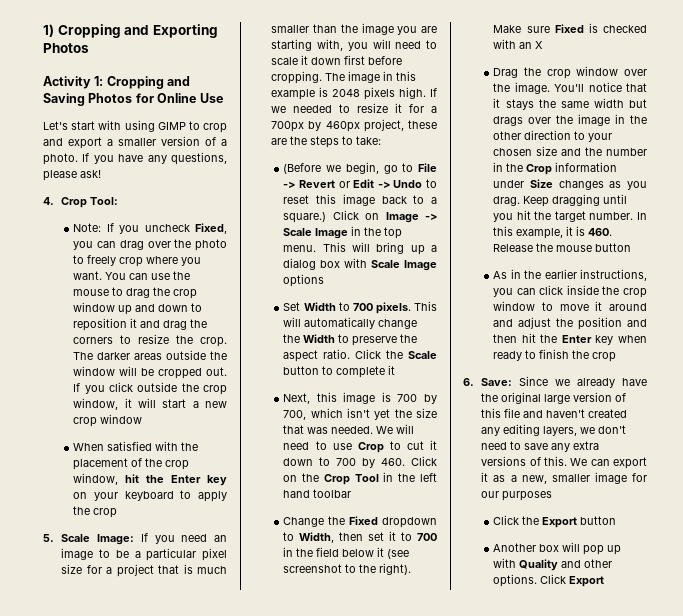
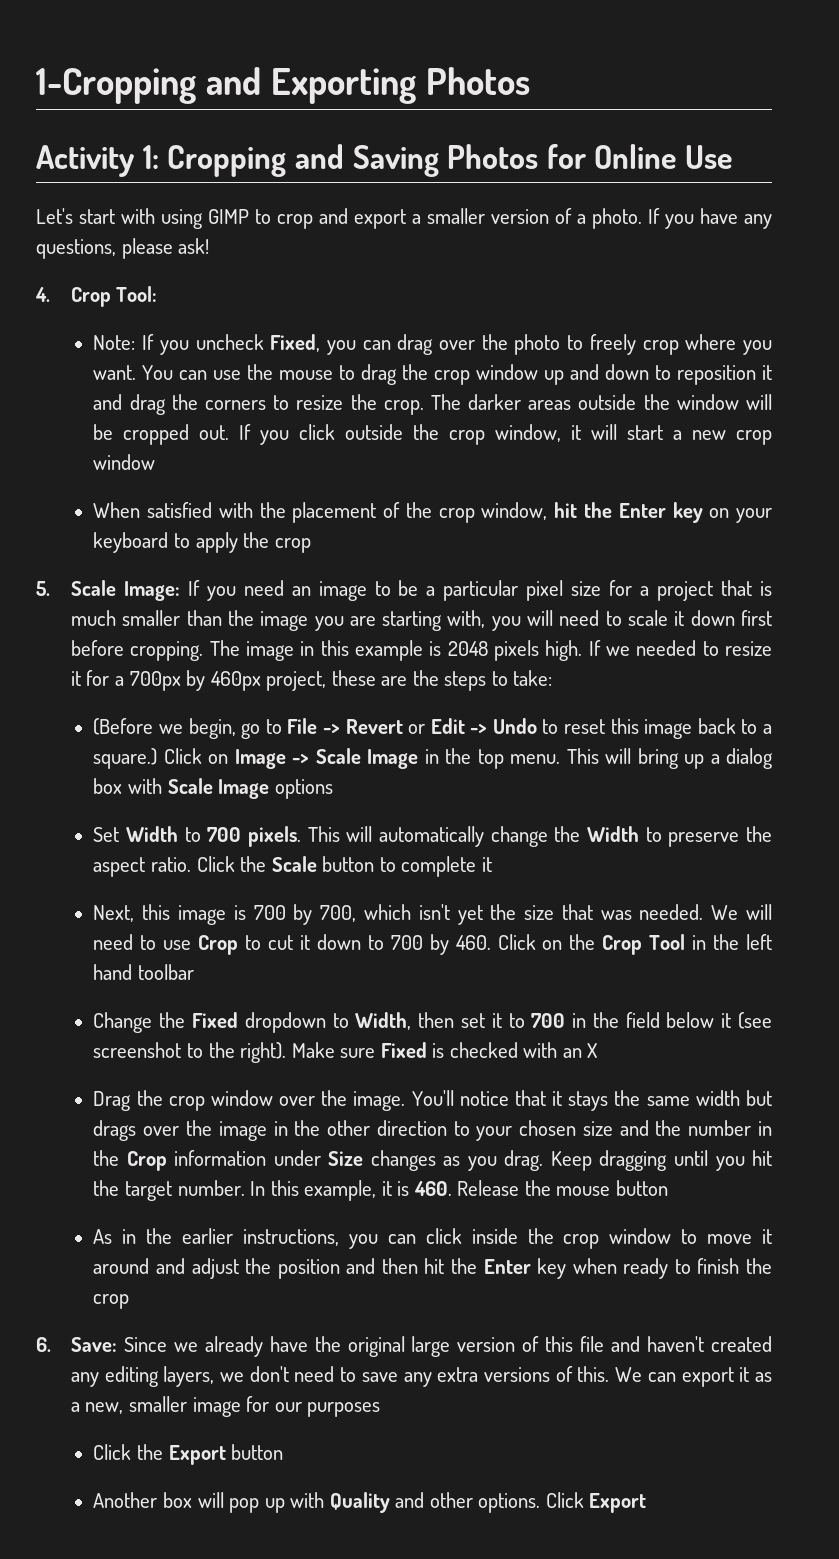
[43,24,121,38] 1) Cropping -> [36,68,196,104] 1-Cropping

